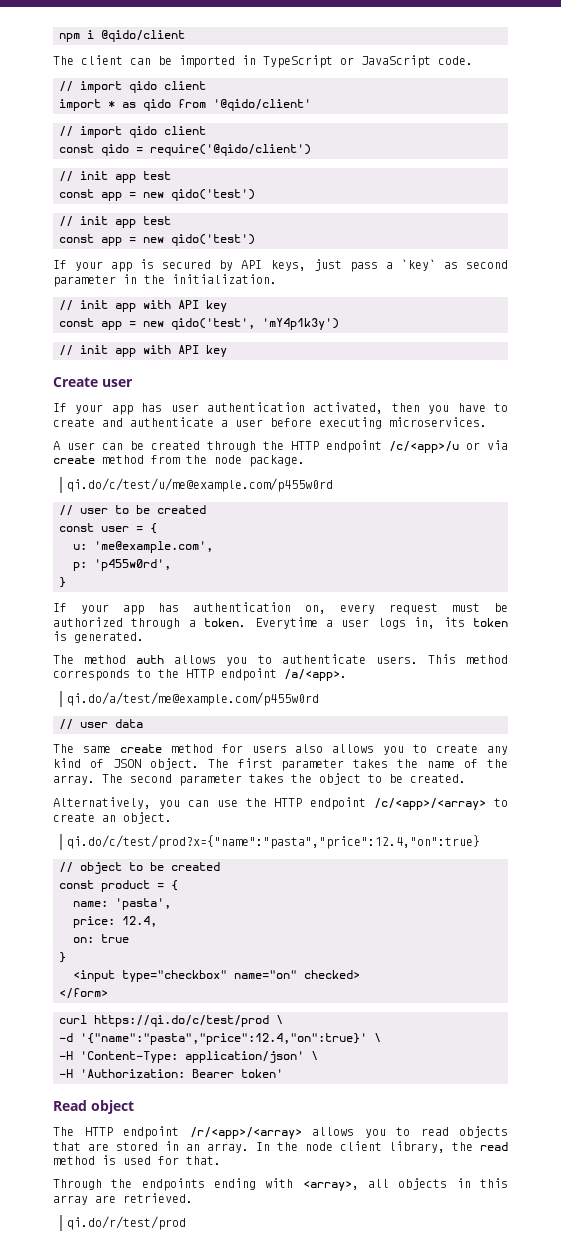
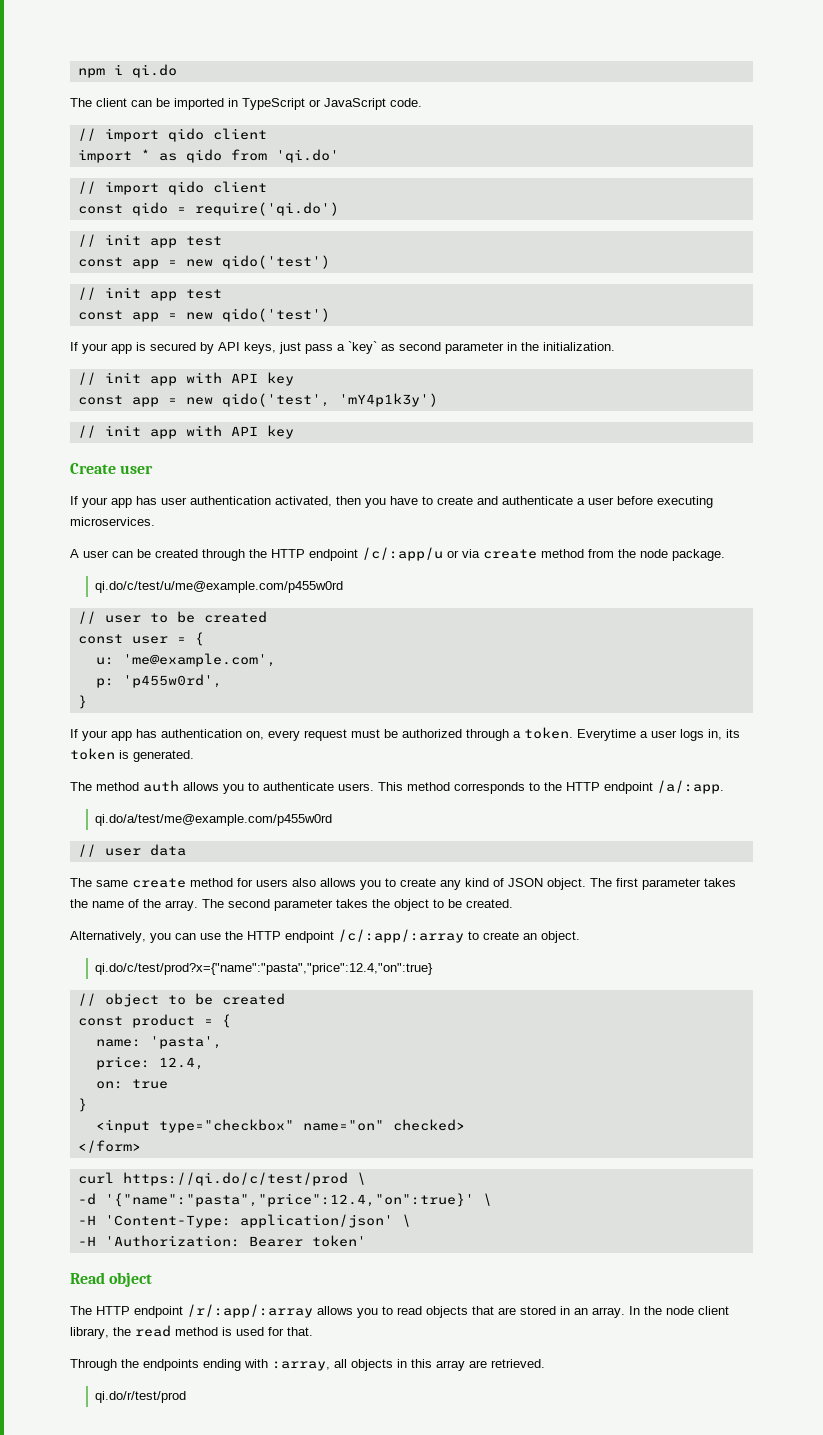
[101,30,185,42] @qido/client -> [131,64,177,78] qi.do
[213,99,311,111] '@qido/client' -> [275,149,339,163] 'qi.do'
[150,144,311,156] require('@qido/client') -> [194,202,339,216] require('qi.do')
[389,441,459,453] /c/<app>/u -> [362,547,443,561] /c/:app/u
[284,669,347,681] /a/<app>. -> [657,780,724,794] /a/:app.
[374,798,487,810] /c/<app>/<array> -> [338,929,464,943] /c/:app/:array
[189,1127,302,1139] /r/<app>/<array> -> [187,1304,313,1318] /r/:app/:array
[302,1181,359,1191] <array>, -> [272,1361,330,1371] :array,

